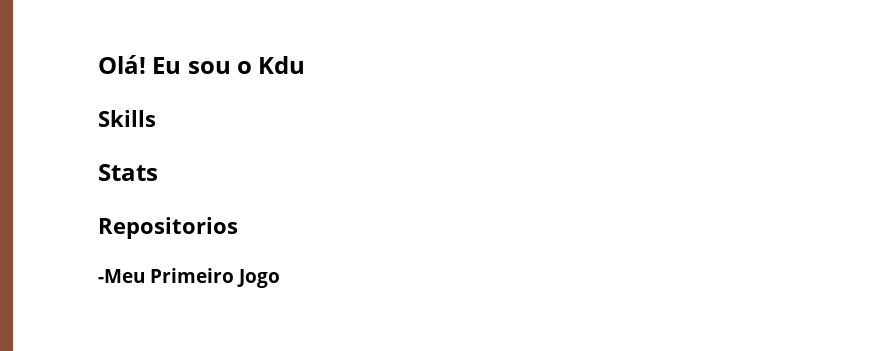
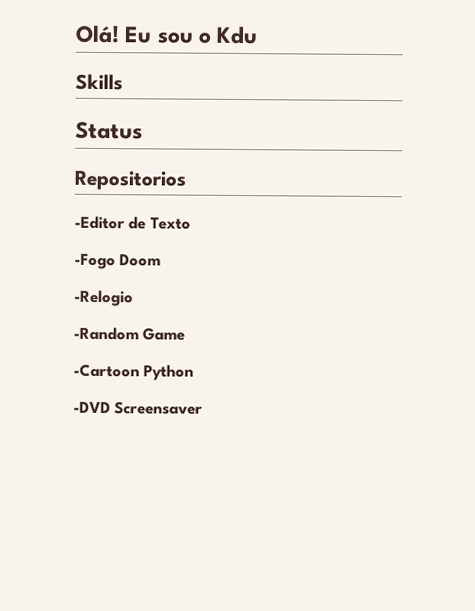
[98,164,158,181] Stats -> [75,121,143,140] Status
[98,268,280,288] -Meu Primeiro Jogo -> [74,215,191,230] [74,253,162,270] [73,289,134,307] [73,326,186,341] [73,363,195,381] [73,401,204,415] -Editor de Texto // -Fogo Doom // -Relogio // -Random Game // -Cartoon Python // -DVD Screensaver

